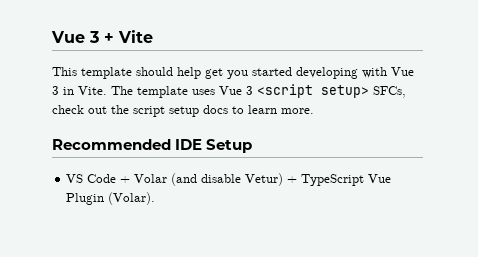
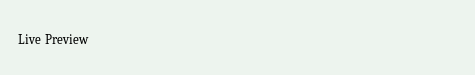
[51,30,153,43] [52,67,414,79] [52,84,406,98] [52,105,314,117] [52,139,253,153] [66,173,392,186] [66,192,156,205] Vue 3 + Vite // This template should help get you started developing with Vue 3 in Vite. The template uses Vue 3 <script setup> SFCs, check out the script setup docs to learn more. // Recommended IDE Setup // VS Code + Volar (and disable Vetur) + TypeScript Vue Plugin (Volar). -> [18,34,89,44] Live Preview

